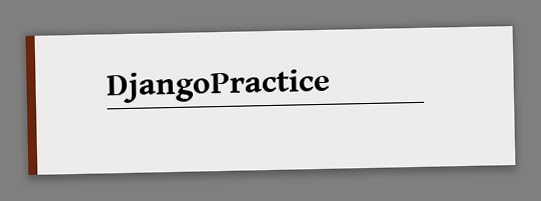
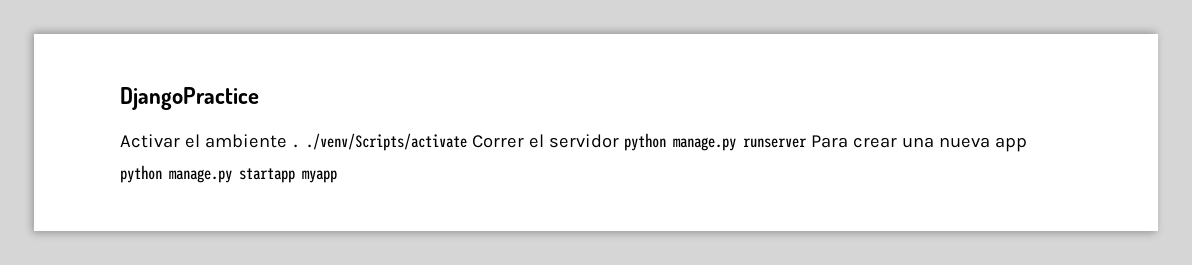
(330, 86) none -> [120,133,1027,152] [120,165,337,183] // Activar el ambiente . ./venv/Scripts/activate Correr el servidor python manage.py runserver Para crear una nueva app python manage.py startapp myapp

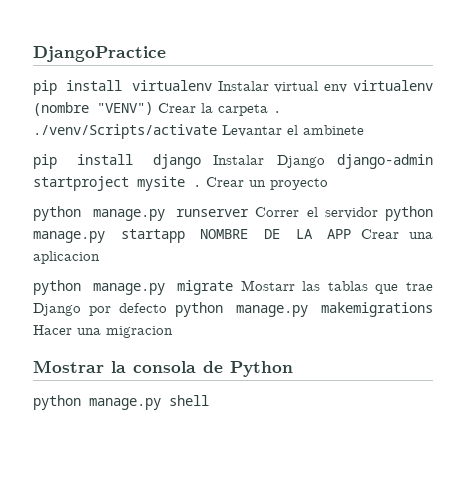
[120,133,467,151] Activar el ambiente . ./venv/Scripts/activate -> [33,80,433,95] [33,102,281,116] [33,124,364,139] [33,154,433,169] [33,176,328,191] [33,206,250,221] pip install virtualenv Instalar virtual env virtualenv (nombre "VENV") Crear la carpeta . ./venv/Scripts/activate Levantar el ambinete // pip install django Instalar Django django-admin startproject mysite . Crear un proyecto // python manage.py runserver
[742,135,1027,152] [120,165,337,183] runserver Para crear una nueva app python manage.py startapp myapp -> [120,229,434,243] [33,251,100,264] [33,280,433,295] [33,302,433,317] [33,325,173,338] [33,360,293,377] [33,395,209,410] startapp NOMBRE DE LA APP Crear una aplicacion // python manage.py migrate Mostarr las tablas que trae Django por defecto python manage.py makemigrations Hacer una migracion // Mostrar la consola de Python // python manage.py shell

